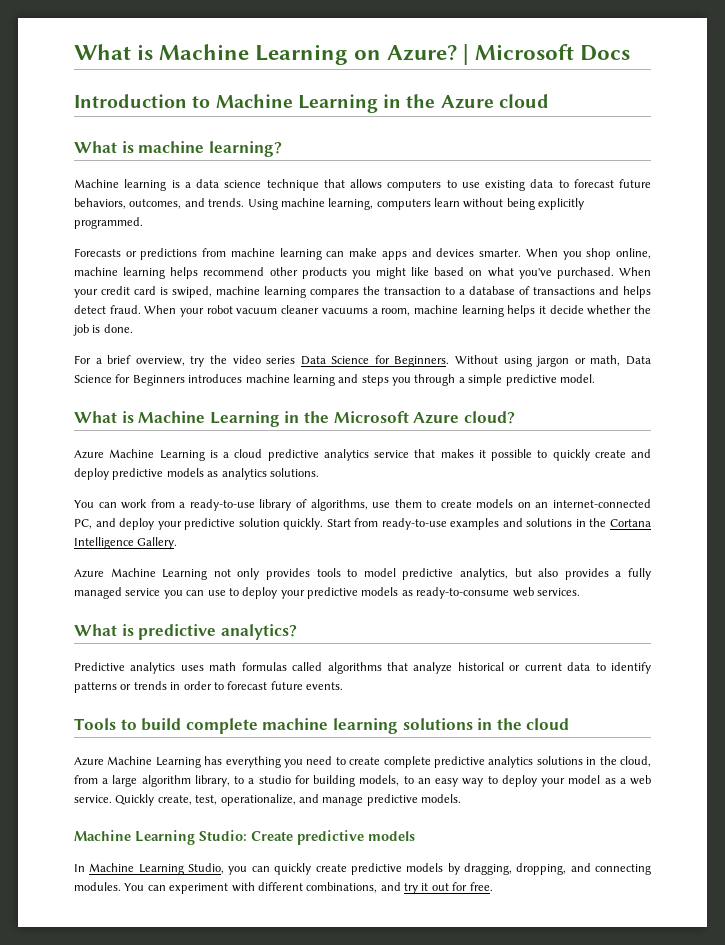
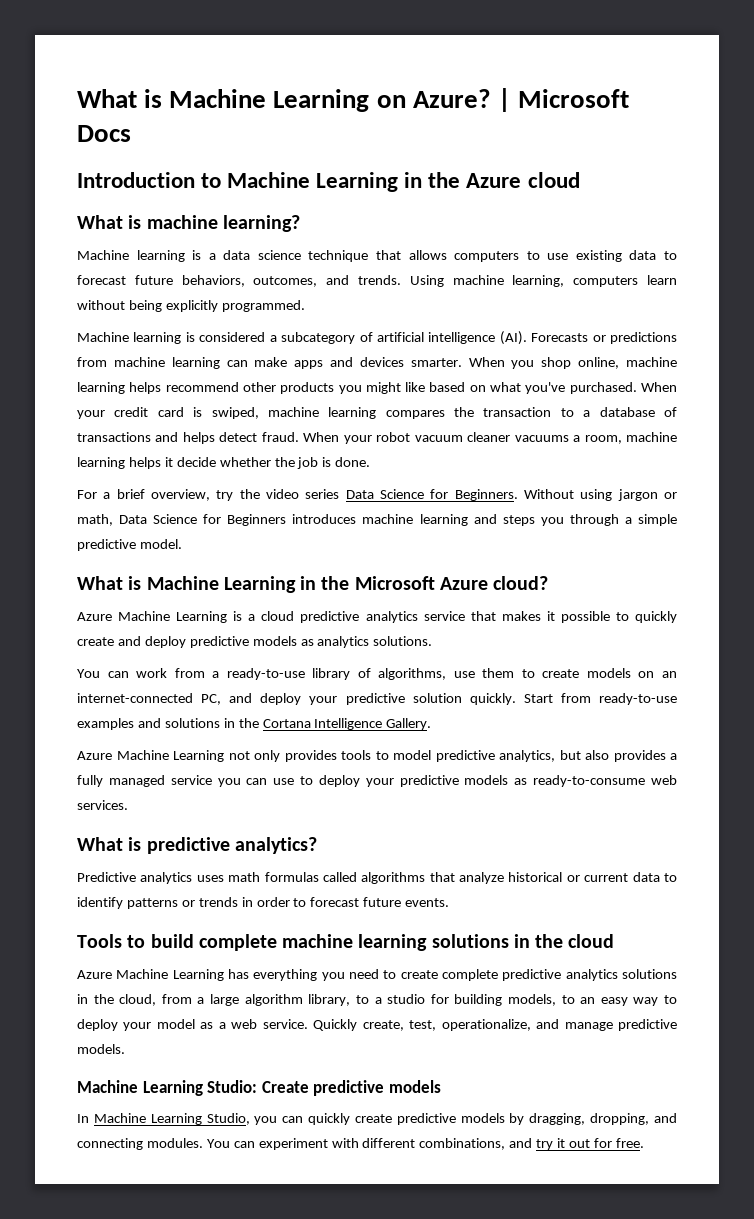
(143, 223) none -> [77,331,527,345] Machine learning is considered a subcategory of artificial intelligence (AI).

